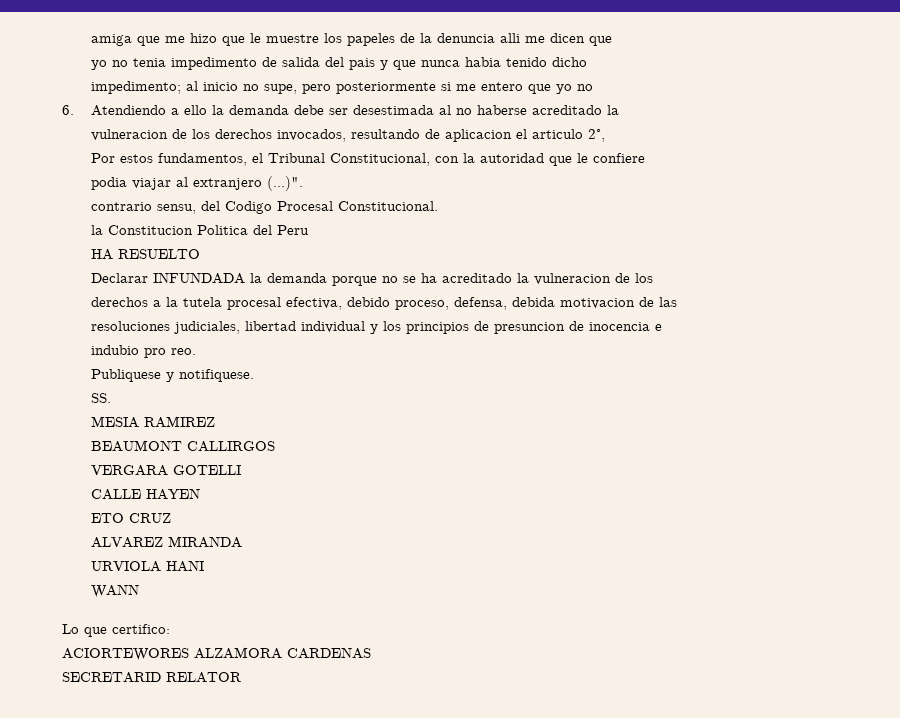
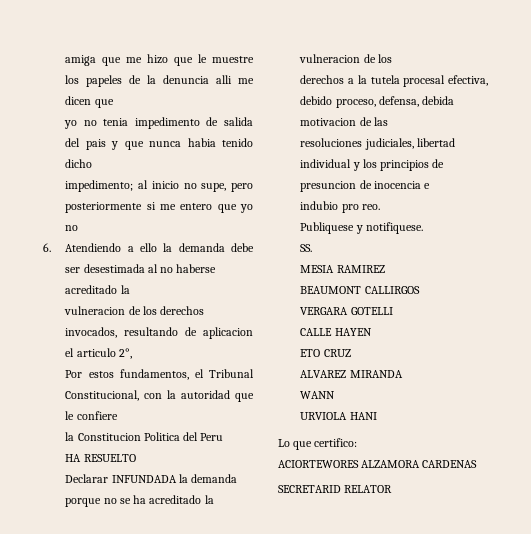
[90,176,303,191] [90,201,438,214] // podia viajar al extranjero (...)". // contrario sensu, del Codigo Procesal Constitucional. -> (118, 415) none
(242, 542) none -> [300,391,336,399] // WANN
[90,584,139,598] // WANN -> (377, 416) none

